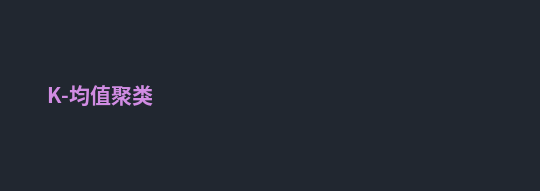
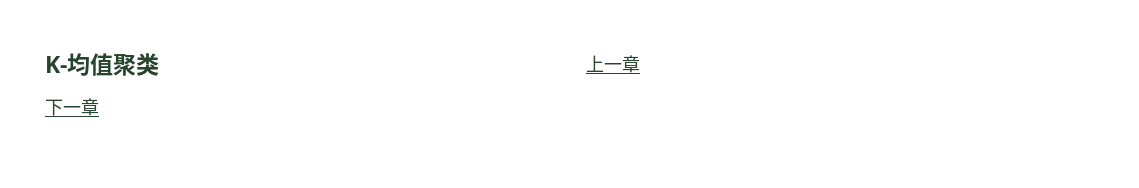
(153, 95) none -> [45,98,99,116] [586,55,640,73] // 下一章 // 上一章

